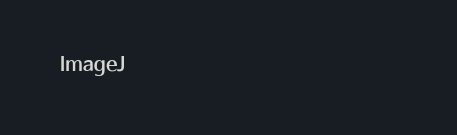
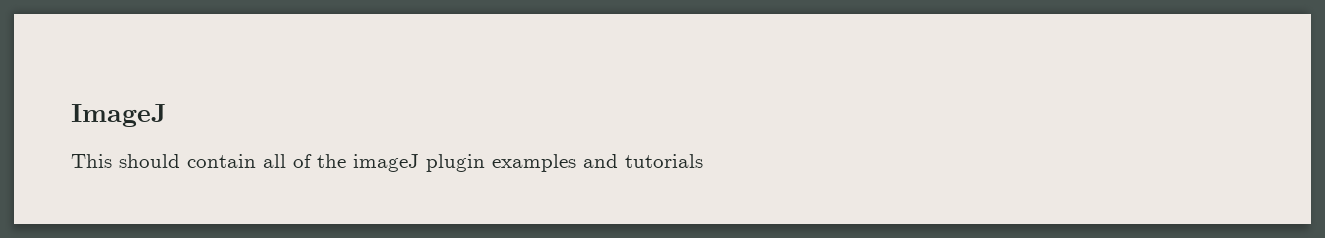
(125, 66) none -> [71,154,703,172] // This should contain all of the imageJ plugin examples and tutorials

